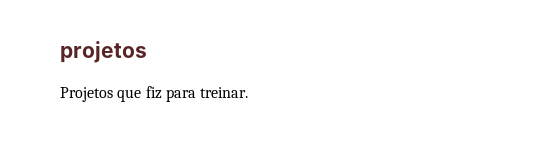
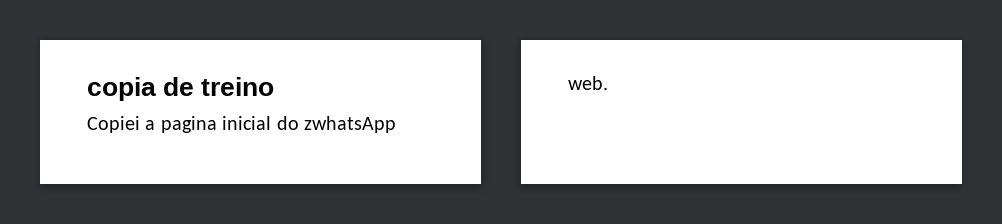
[60,41,147,63] [60,86,249,102] projetos // Projetos que fiz para treinar. -> [87,77,275,101] [87,116,396,133] [568,76,608,90] copia de treino // Copiei a pagina inicial do zwhatsApp web.

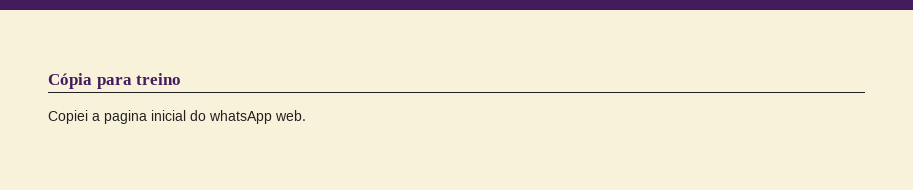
[87,77,195,101] copia de -> [48,73,132,89] Cópia para
[304,116,396,133] zwhatsApp -> [209,110,272,124] whatsApp

